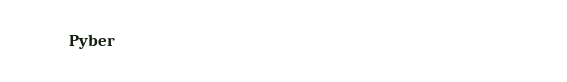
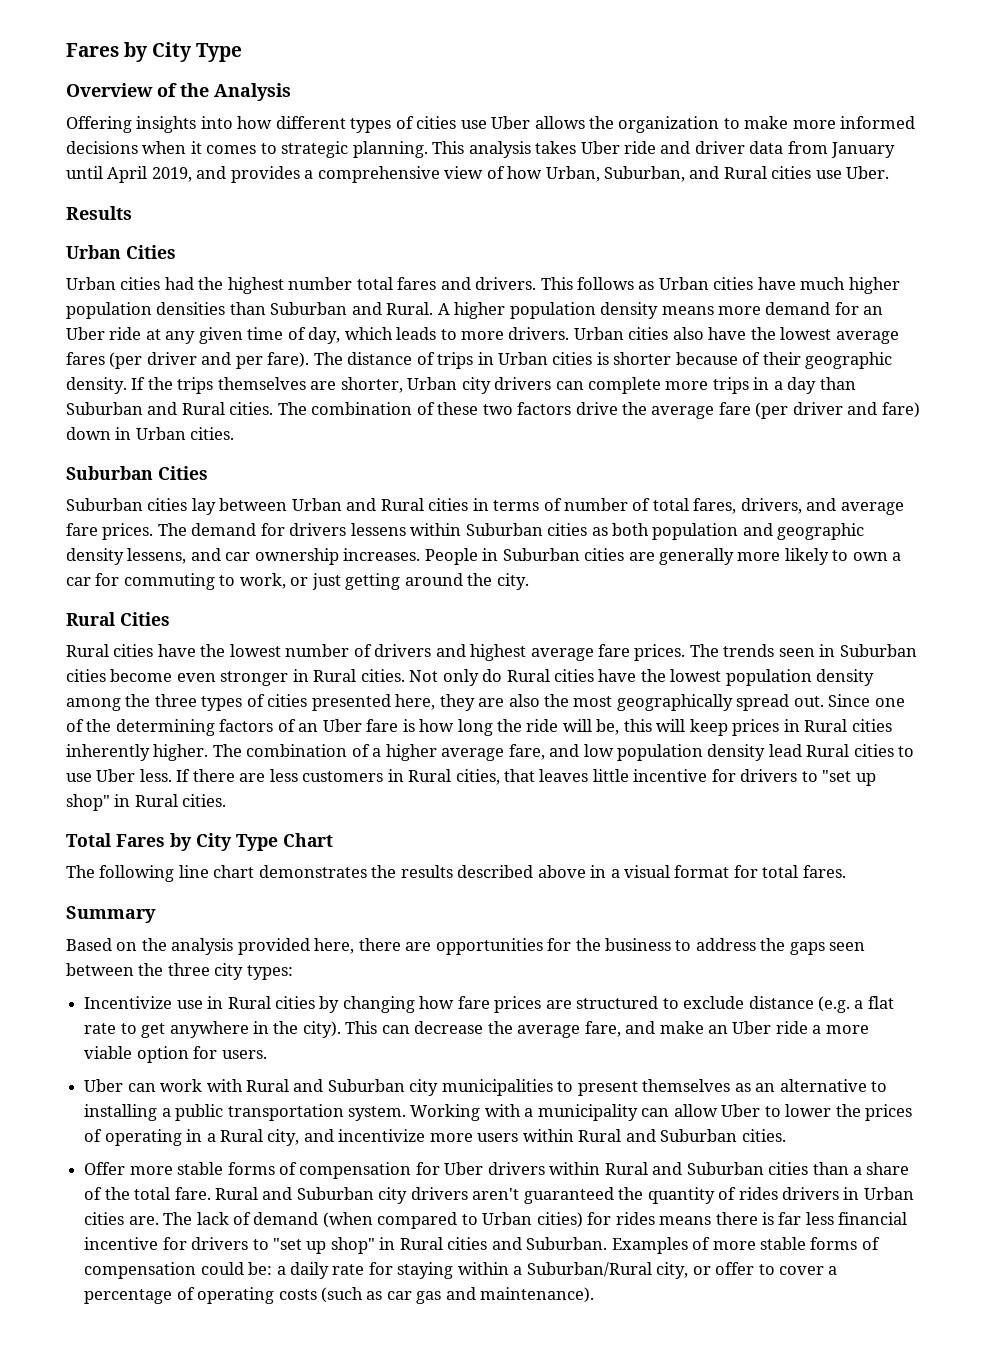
[69,34,115,49] Pyber -> [66,42,243,62] [66,83,291,101] [66,116,916,133] [66,141,896,158] [66,166,890,183] [66,206,132,220] [66,245,176,259] [66,277,900,294] [66,302,884,319] [66,327,899,344] [66,352,893,369] [66,377,856,394] [66,402,920,419] [66,427,235,440] [66,466,208,480] [66,498,904,515] [66,523,865,540] [66,548,902,565] [66,573,529,590] [66,612,170,626] [66,644,917,661] [66,669,875,686] [66,694,905,711] [66,719,892,736] [66,744,915,761] [66,769,876,786] [66,794,227,811] [66,833,333,851] [66,865,846,882] [66,906,156,923] [66,938,866,955] [66,963,293,980] [84,996,894,1013] [84,1021,869,1038] [84,1046,267,1063] [84,1079,887,1096] [84,1104,912,1121] [84,1129,786,1146] [84,1162,910,1179] [84,1187,914,1204] [84,1212,908,1229] [84,1237,880,1254] [84,1262,838,1279] [84,1287,595,1304] Fares by City Type // Overview of the Analysis // Offering insights into how different types of cities use Uber allows the organization to make more informed decisions when it comes to strategic planning. This analysis takes Uber ride and driver data from January until April 2019, and provides a comprehensive view of how Urban, Suburban, and Rural cities use Uber. // Results // Urban Cities // Urban cities had the highest number total fares and drivers. This follows as Urban cities have much higher population densities than Suburban and Rural. A higher population density means more demand for an Uber ride at any given time of day, which leads to more drivers. Urban cities also have the lowest average fares (per driver and per fare). The distance of trips in Urban cities is shorter because of their geographic density. If the trips themselves are shorter, Urban city drivers can complete more trips in a day than Suburban and Rural cities. The combination of these two factors drive the average fare (per driver and fare) down in Urban cities. // Suburban Cities // Suburban cities lay between Urban and Rural cities in terms of number of total fares, drivers, and average fare prices. The demand for drivers lessens within Suburban cities as both population and geographic density lessens, and car ownership increases. People in Suburban cities are generally more likely to own a car for commuting to work, or just getting around the city. // Rural Cities // Rural cities have the lowest number of drivers and highest average fare prices. The trends seen in Suburban cities become even stronger in Rural cities. Not only do Rural cities have the lowest population density among the three types of cities presented here, they are also the most geographically spread out. Since one of the determining factors of an Uber fare is how long the ride will be, this will keep prices in Rural cities inherently higher. The combination of a higher average fare, and low population density lead Rural cities to use Uber less. If there are less customers in Rural cities, that leaves little incentive for drivers to "set up shop" in Rural cities. // Total Fares by City Type Chart // The following line chart demonstrates the results described above in a visual format for total fares. // Summary // Based on the analysis provided here, there are opportunities for the business to address the gaps seen between the three city types: // Incentivize use in Rural cities by changing how fare prices are structured to exclude distance (e.g. a flat rate to get anywhere in the city). This can decrease the average fare, and make an Uber ride a more viable option for users. // Uber can work with Rural and Suburban city municipalities to present themselves as an alternative to installing a public transportation system. Working with a municipality can allow Uber to lower the prices of operating in a Rural city, and incentivize more users within Rural and Suburban cities. // Offer more stable forms of compensation for Uber drivers within Rural and Suburban cities than a share of the total fare. Rural and Suburban city drivers aren't guaranteed the quantity of rides drivers in Urban cities are. The lack of demand (when compared to Urban cities) for rides means there is far less financial incentive for drivers to "set up shop" in Rural cities and Suburban. Examples of more stable forms of compensation could be: a daily rate for staying within a Suburban/Rural city, or offer to cover a percentage of operating costs (such as car gas and maintenance).

